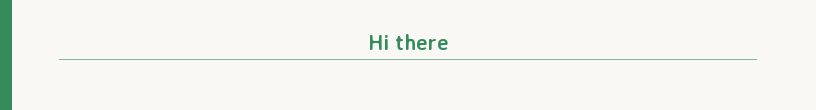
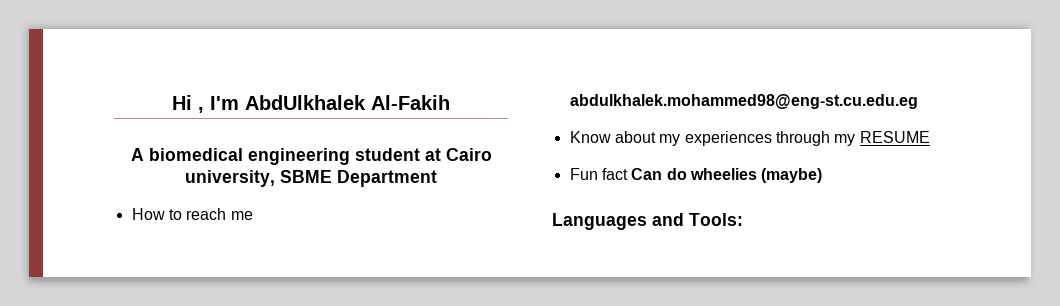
[394,34,449,50] there -> [198,95,450,113] [130,148,492,165] [185,170,437,187] [131,208,253,220] [569,94,918,109] [569,131,930,146] [569,168,823,183] [552,213,743,230] , I'm AbdUlkhalek Al-Fakih // A biomedical engineering student at Cairo university, SBME Department // How to reach me abdulkhalek.mohammed98@eng-st.cu.edu.eg // Know about my experiences through my RESUME // Fun fact Can do wheelies (maybe) // Languages and Tools:

